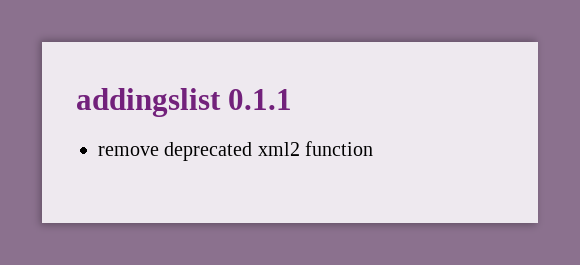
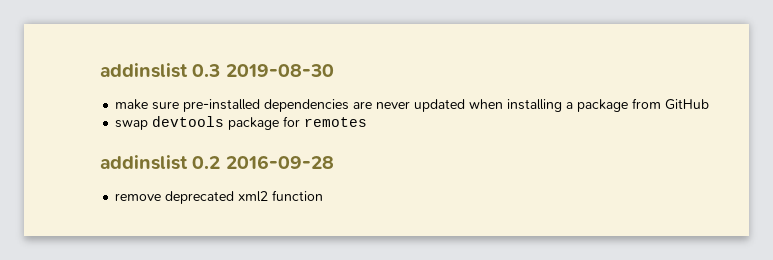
[76,88,293,117] addingslist 0.1.1 -> [100,63,334,78] [115,98,710,112] [115,116,368,130] [100,155,334,170] addinslist 0.3 2019-08-30 // make sure pre-installed dependencies are never updated when installing a package from GitHub // swap devtools package for remotes // addinslist 0.2 2016-09-28

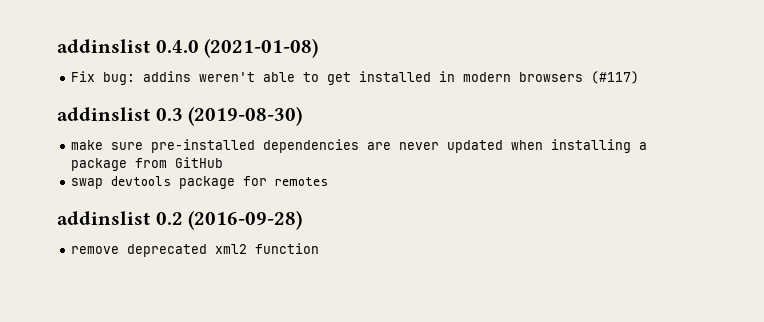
[100,63,334,78] addinslist 0.3 2019-08-30 -> [57,38,319,58] [71,71,640,85] [57,106,303,126] addinslist 0.4.0 (2021-01-08) // Fix bug: addins weren't able to get installed in modern browsers (#117) // addinslist 0.3 (2019-08-30)
[225,155,334,169] 2016-09-28 -> [188,210,303,230] (2016-09-28)

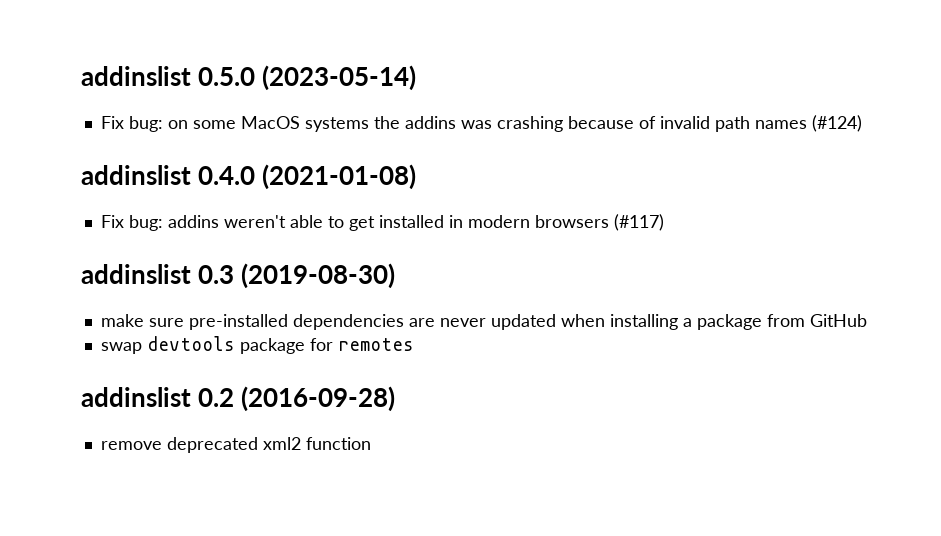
[57,39,150,53] addinslist -> [81,65,416,91] [100,115,862,132] [81,165,191,185] addinslist 0.5.0 (2023-05-14) // Fix bug: on some MacOS systems the addins was crashing because of invalid path names (#124) // addinslist

